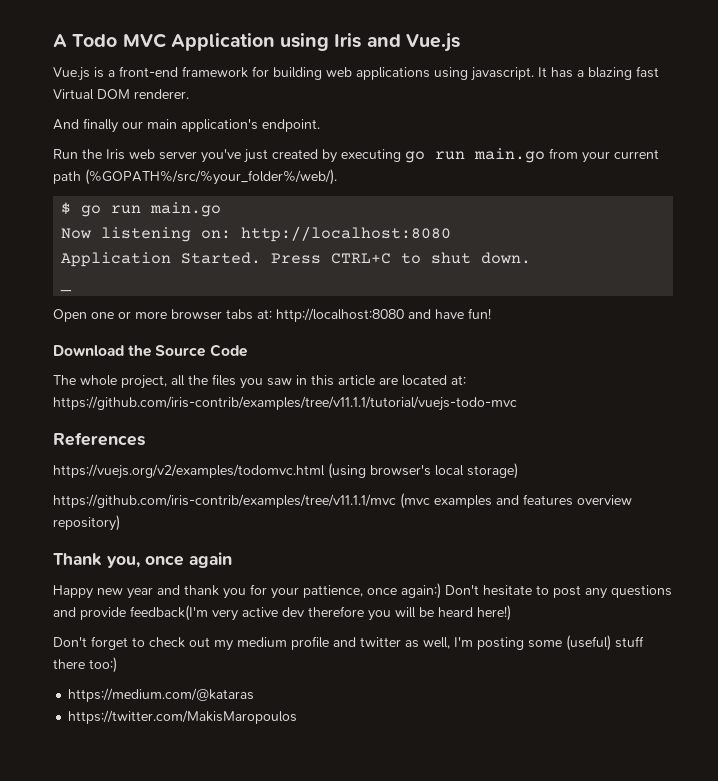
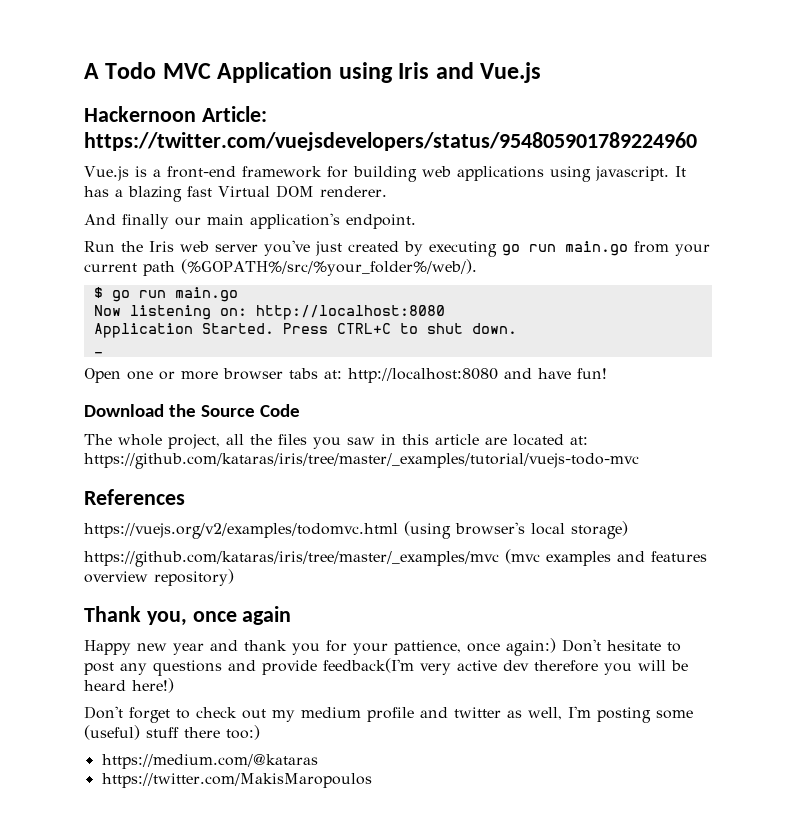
(460, 42) none -> [84,106,267,122] [84,132,697,151] // Hackernoon Article: https://twitter.com/vuejsdevelopers/status/954805901789224960
[53,396,517,411] https://github.com/iris-contrib/examples/tree/v11.1.1/tutorial/vuejs-todo-mvc -> [84,453,639,469] https://github.com/kataras/iris/tree/master/_examples/tutorial/vuejs-todo-mvc
[53,494,396,508] https://github.com/iris-contrib/examples/tree/v11.1.1/mvc -> [84,551,499,567] https://github.com/kataras/iris/tree/master/_examples/mvc

